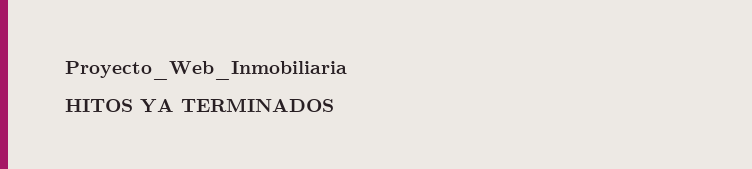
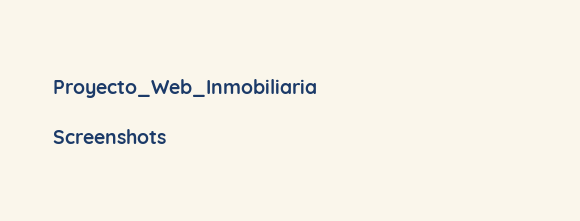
[65,98,334,113] HITOS YA TERMINADOS -> [53,129,166,144] Screenshots

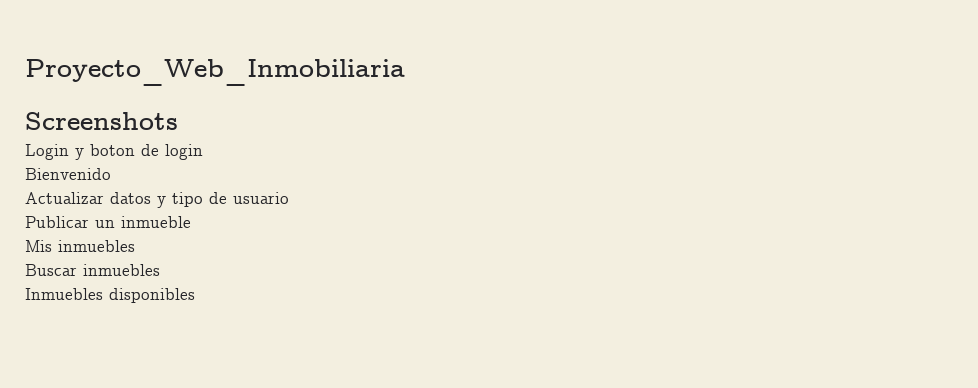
(166, 136) none -> [25,144,203,160] [25,168,111,180] [25,192,289,208] [25,216,191,228] [25,240,135,252] [25,264,160,276] [25,288,195,303] // Login y boton de login // Bienvenido // Actualizar datos y tipo de usuario // Publicar un inmueble // Mis inmuebles // Buscar inmuebles // Inmuebles disponibles

